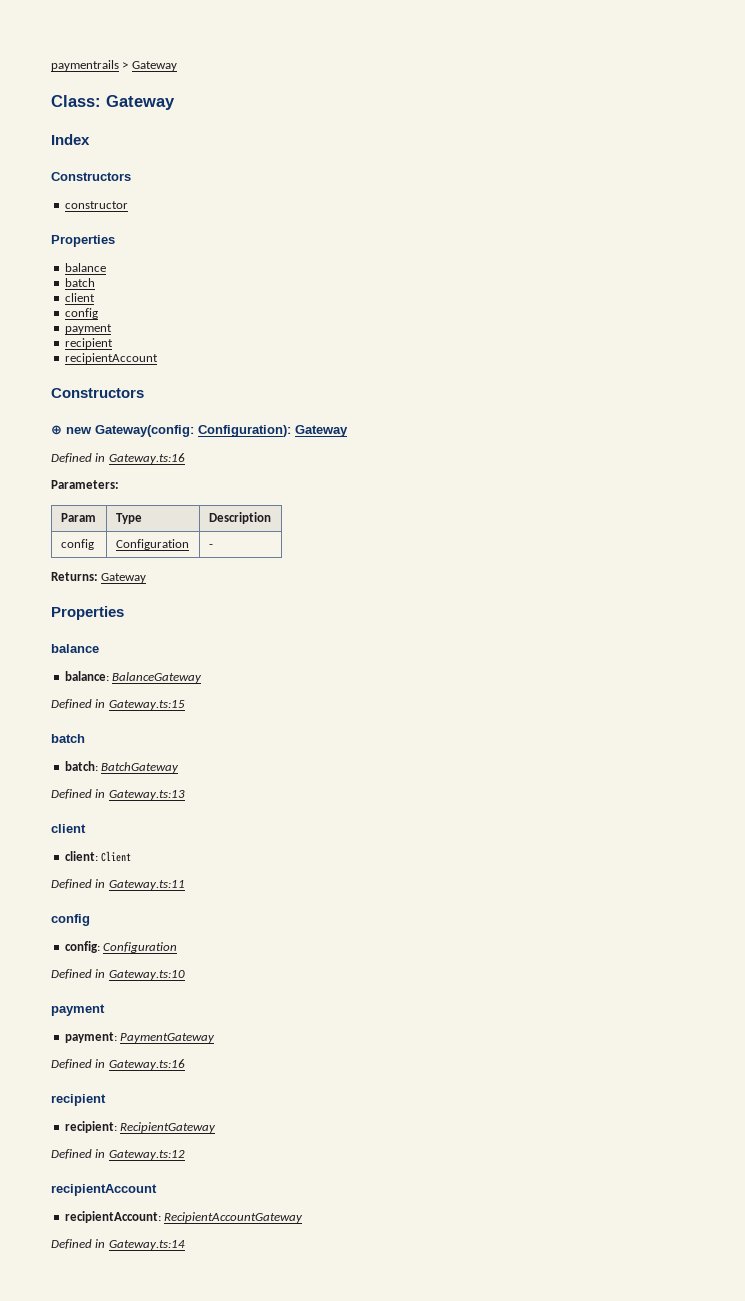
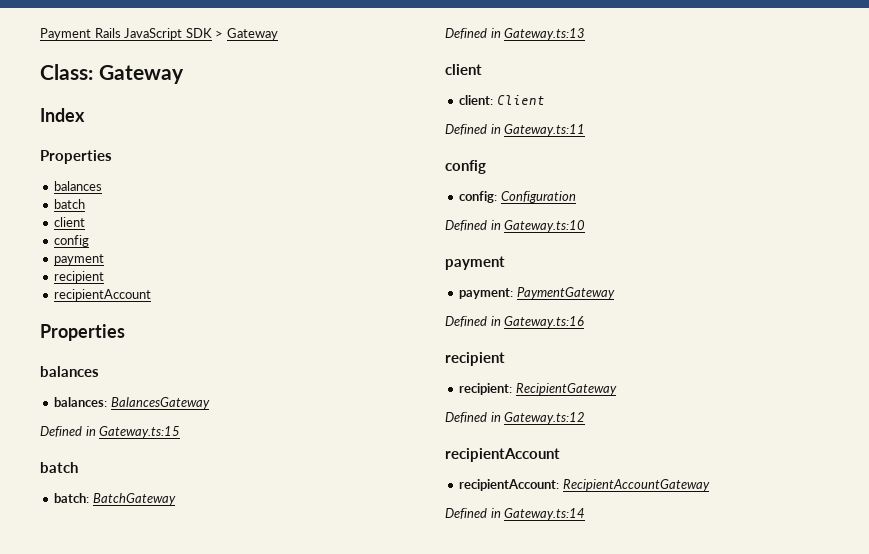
[51,60,119,71] paymentrails -> [40,28,212,40] Payment Rails JavaScript SDK
[51,172,131,181] [64,201,128,209] [51,235,115,247] [64,263,106,272] // Constructors // constructor // Properties // balance -> [40,150,112,164] [54,181,103,191] // Properties // balances
[51,388,144,398] [51,425,348,437] [51,453,185,464] [51,480,119,489] [60,513,96,522] [115,513,142,524] [208,512,271,524] [60,539,94,550] [115,539,189,550] [208,544,213,548] [51,572,147,583] [51,606,124,620] [51,644,99,653] [64,671,203,683] Constructors // ⊕ new Gateway(config: Configuration): Gateway // Defined in Gateway.ts:16 // Parameters: // Param | Type | Description // config | Configuration | - // Returns: Gateway // Properties // balance // balance: BalanceGateway -> [40,324,125,341] [40,366,99,377] [54,397,210,409] Properties // balances // balances: BalancesGateway

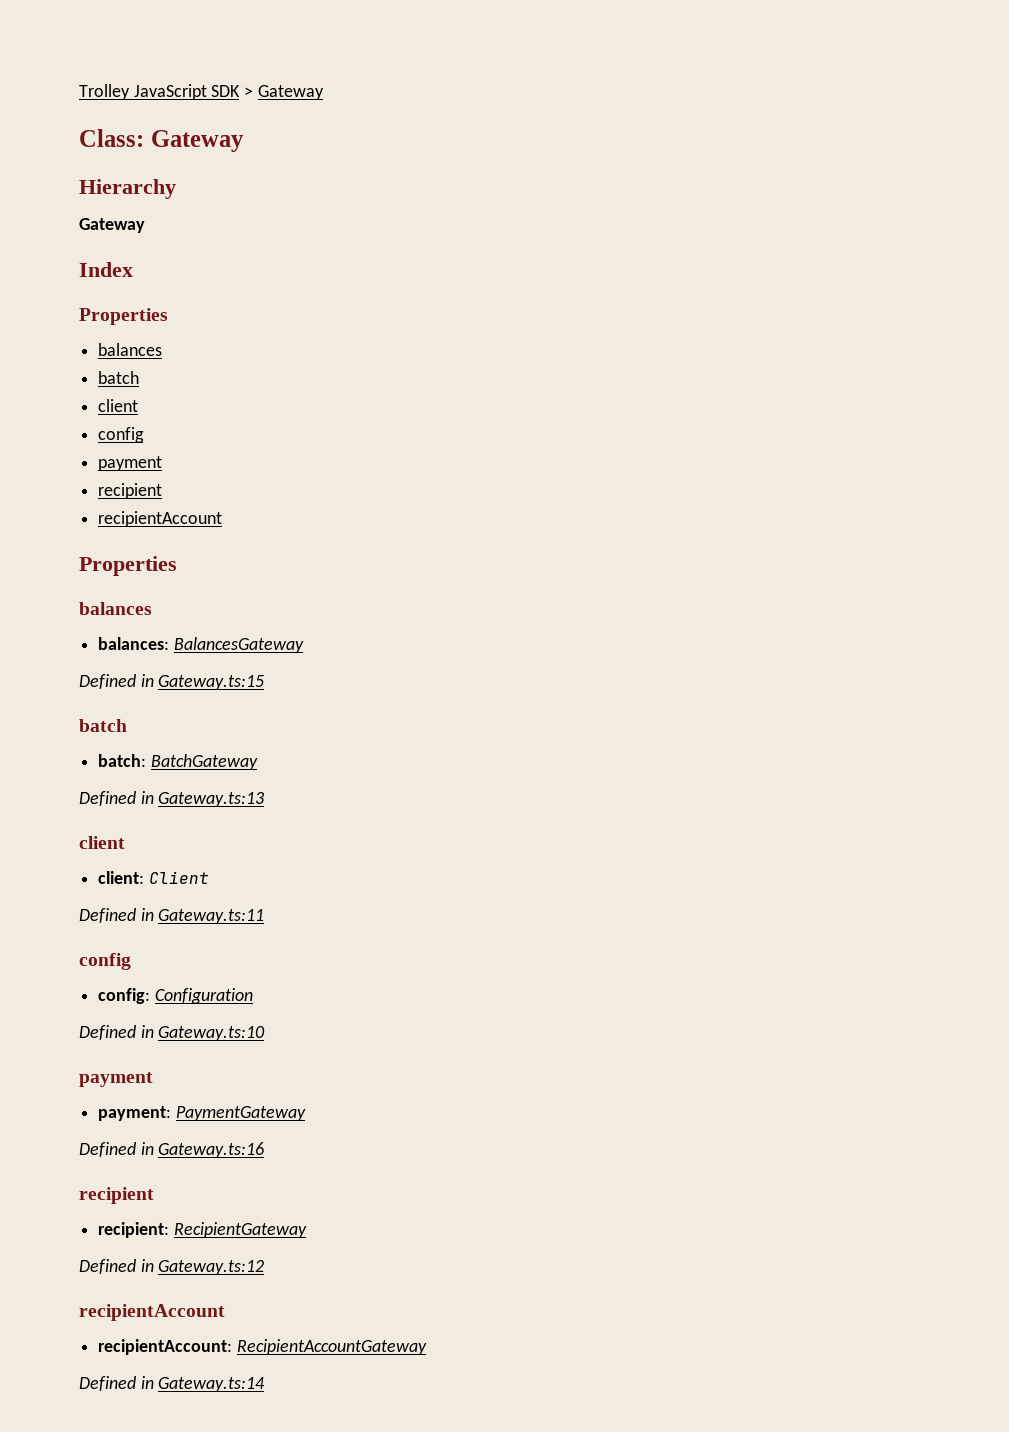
[40,28,121,40] Payment Rails -> [79,84,130,100] Trolley
(184, 74) none -> [79,179,176,199] [79,218,145,233] // Hierarchy // Gateway

